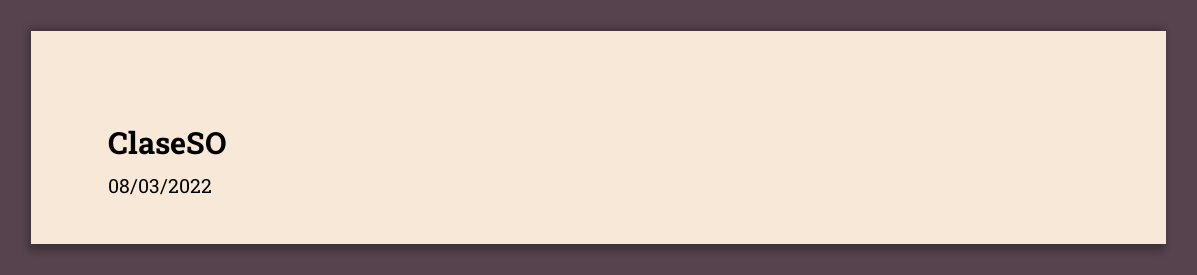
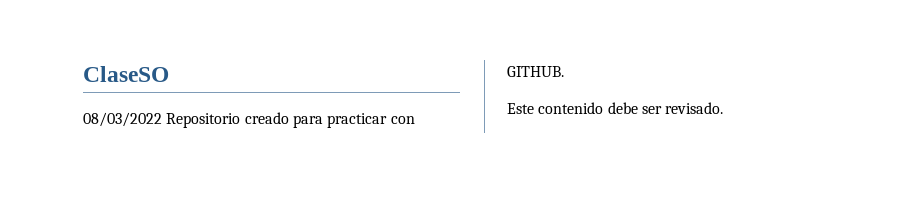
(212, 186) none -> [166,112,415,128] [507,66,564,77] [507,102,724,114] Repositorio creado para practicar con GITHUB. // Este contenido debe ser revisado.

